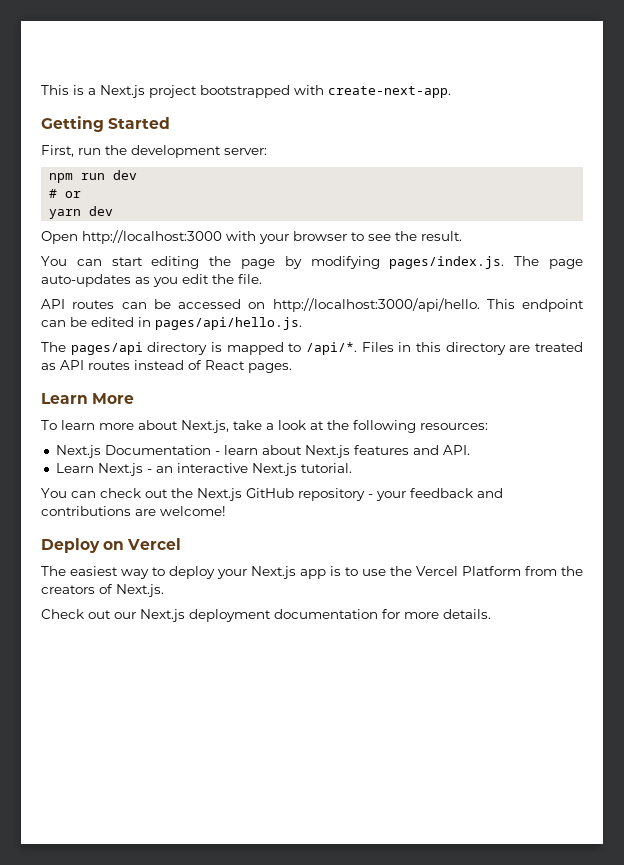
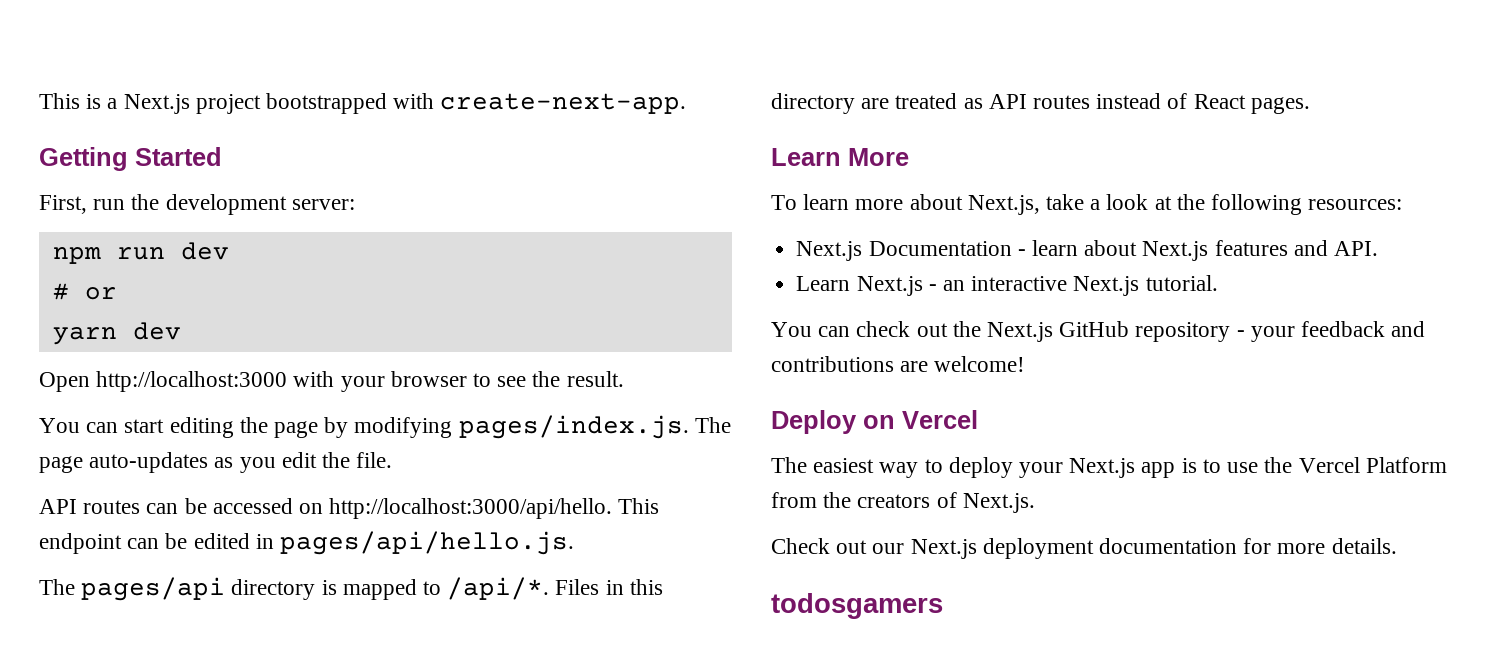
(491, 614) none -> [771,593,943,619] // todosgamers

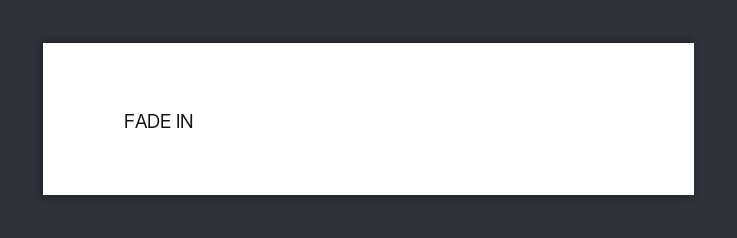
[39,93,687,114] [39,147,222,171] [39,194,355,215] [52,242,229,264] [52,283,117,300] [52,322,181,345] [39,371,624,392] [39,415,731,439] [39,452,393,473] [39,498,660,519] [39,531,575,555] [39,577,663,601] [771,93,1310,114] [771,148,909,166] [771,194,1403,215] [796,240,1378,261] [796,275,1218,296] [771,321,1426,342] [771,356,1026,372] [771,410,978,434] [771,457,1447,478] [771,492,1035,513] [771,538,1397,559] [771,593,943,619] This is a Next.js project bootstrapped with create-next-app. // Getting Started // First, run the development server: // npm run dev // # or // yarn dev // Open http://localhost:3000 with your browser to see the result. // You can start editing the page by modifying pages/index.js. The page auto-updates as you edit the file. // API routes can be accessed on http://localhost:3000/api/hello. This endpoint can be edited in pages/api/hello.js. // The pages/api directory is mapped to /api/*. Files in this directory are treated as API routes instead of React pages. // Learn More // To learn more about Next.js, take a look at the following resources: // Next.js Documentation - learn about Next.js features and API. // Learn Next.js - an interactive Next.js tutorial. // You can check out the Next.js GitHub repository - your feedback and contributions are welcome! // Deploy on Vercel // The easiest way to deploy your Next.js app is to use the Vercel Platform from the creators of Next.js. // Check out our Next.js deployment documentation for more details. // todosgamers -> [124,114,194,128] FADE IN

